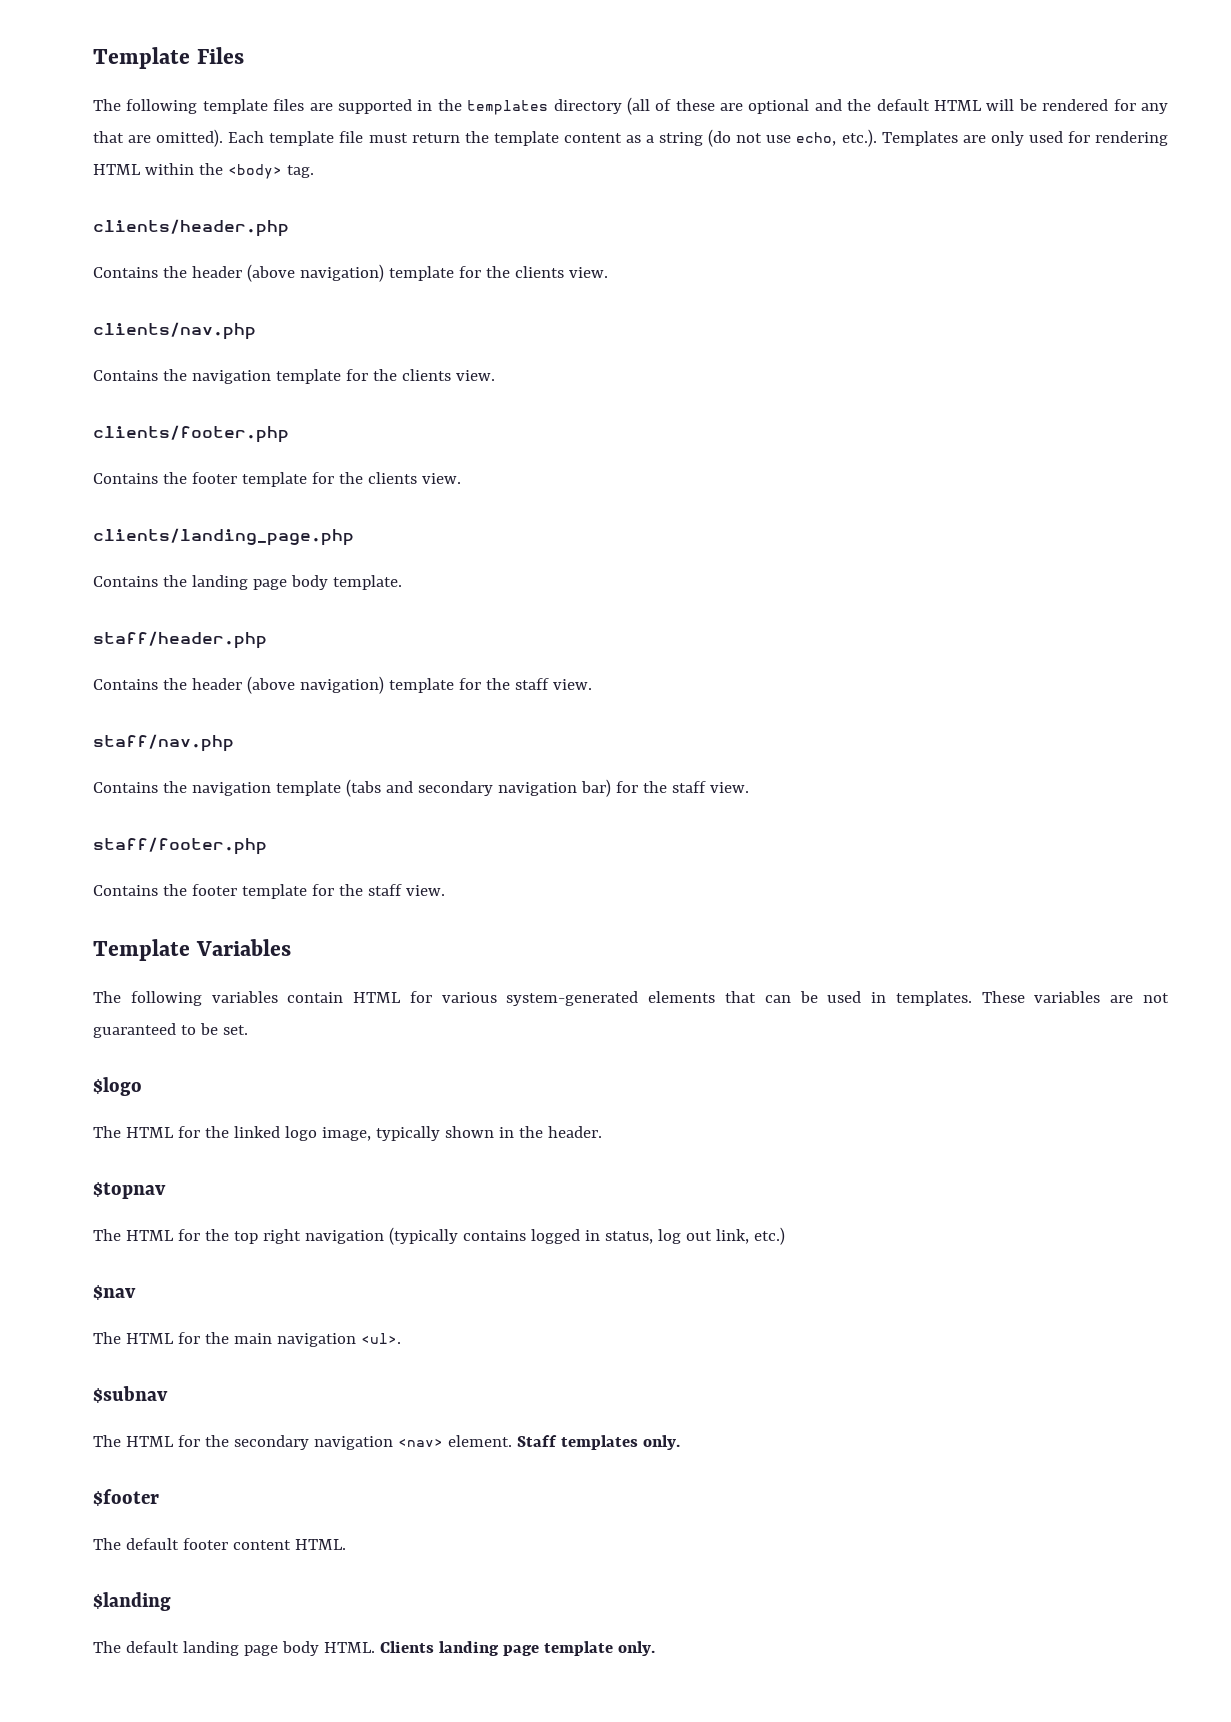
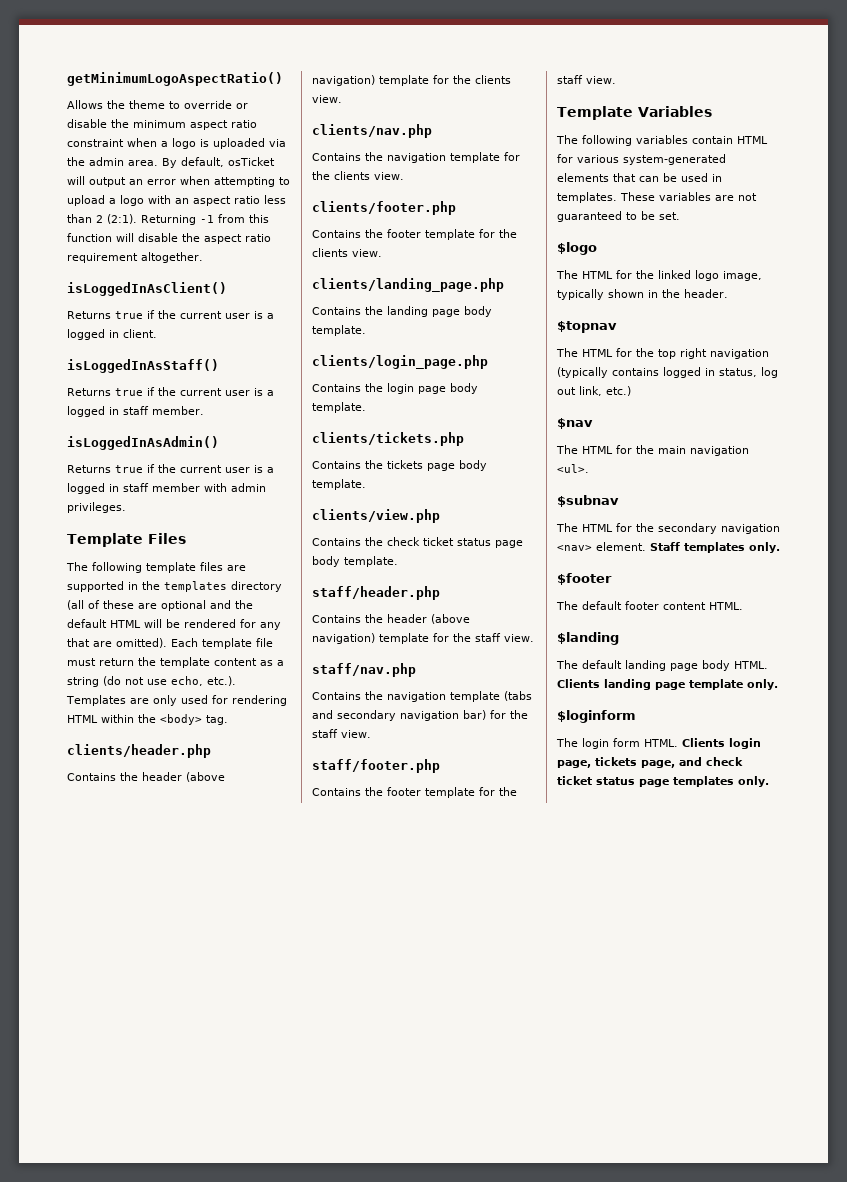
(93, 58) none -> [67,72,283,86] [67,100,248,109] [67,119,257,130] [67,138,286,149] [67,157,275,168] [67,176,290,187] [67,195,286,206] [67,214,269,225] [67,233,271,244] [67,252,203,263] [67,282,227,296] [67,310,274,319] [67,329,157,340] [67,359,219,373] [67,387,274,396] [67,406,204,417] [67,436,219,450] [67,464,274,473] [67,483,266,494] [67,502,126,513] getMinimumLogoAspectRatio() // Allows the theme to override or disable the minimum aspect ratio constraint when a logo is uploaded via the admin area. By default, osTicket will output an error when attempting to upload a logo with an aspect ratio less than 2 (2:1). Returning -1 from this function will disable the aspect ratio requirement altogether. // isLoggedInAsClient() // Returns true if the current user is a logged in client. // isLoggedInAsStaff() // Returns true if the current user is a logged in staff member. // isLoggedInAsAdmin() // Returns true if the current user is a logged in staff member with admin privileges. //
(402, 582) none -> [312,355,488,369] [312,383,478,394] [312,402,366,413] [312,432,464,446] [312,460,487,471] [312,479,366,490] [312,509,440,523] [312,537,523,548] [312,556,398,567] // clients/login_page.php // Contains the login page body template. // clients/tickets.php // Contains the tickets page body template. // clients/view.php // Contains the check ticket status page body template.
(655, 1648) none -> [557,710,636,723] [556,738,761,749] [557,757,743,768] [557,776,769,787] // $loginform // The login form HTML. Clients login page, tickets page, and check ticket status page templates only.

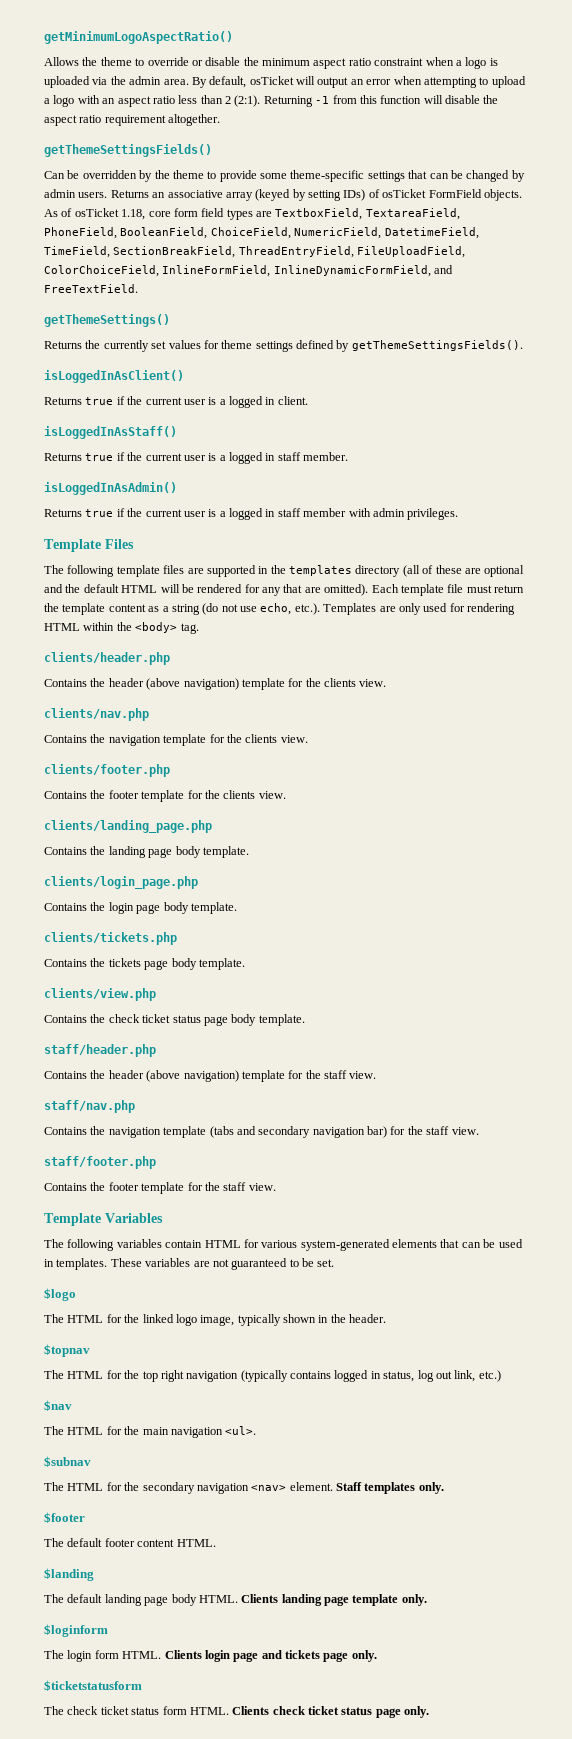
(203, 257) none -> [44,144,212,157] [44,170,525,182] [44,189,522,201] [44,208,460,220] [44,227,479,239] [44,246,466,258] [44,265,454,277] [44,284,138,293] [44,314,170,327] [44,340,523,352] // getThemeSettingsFields() // Can be overridden by the theme to provide some theme-specific settings that can be changed by admin users. Returns an associative array (keyed by setting IDs) of osTicket FormField objects. As of osTicket 1.18, core form field types are TextboxField, TextareaField, PhoneField, BooleanField, ChoiceField, NumericField, DatetimeField, TimeField, SectionBreakField, ThreadEntryField, FileUploadField, ColorChoiceField, InlineFormField, InlineDynamicFormField, and FreeTextField. // getThemeSettings() // Returns the currently set values for theme settings defined by getThemeSettingsFields().
[557,757,743,768] [557,776,734,787] page, tickets page, and check ticket status page templates -> [233,1650,377,1662] [44,1680,142,1691] [44,1706,401,1718] page and tickets page only. // $ticketstatusform // The check ticket status form HTML. Clients check ticket status page

